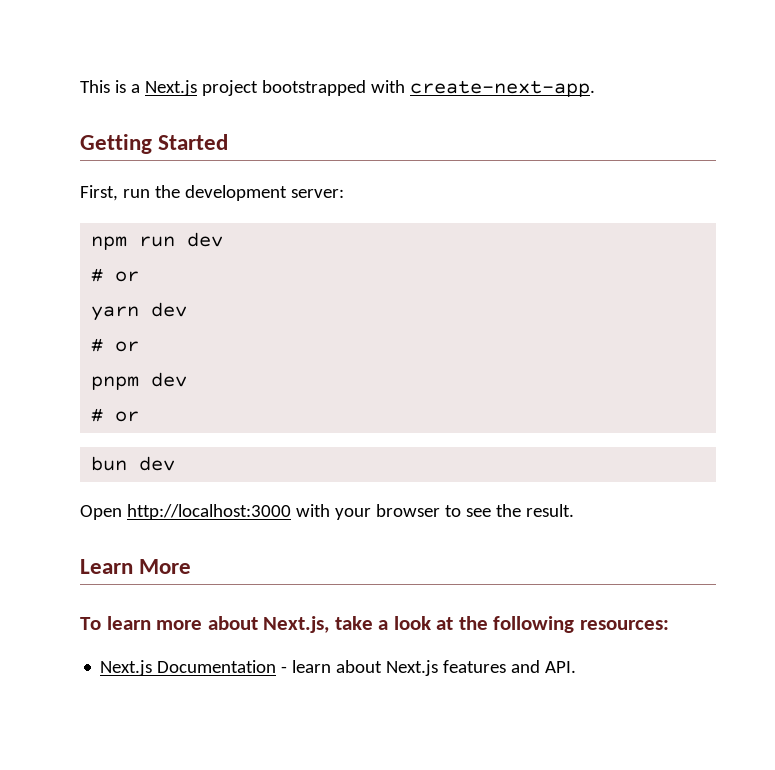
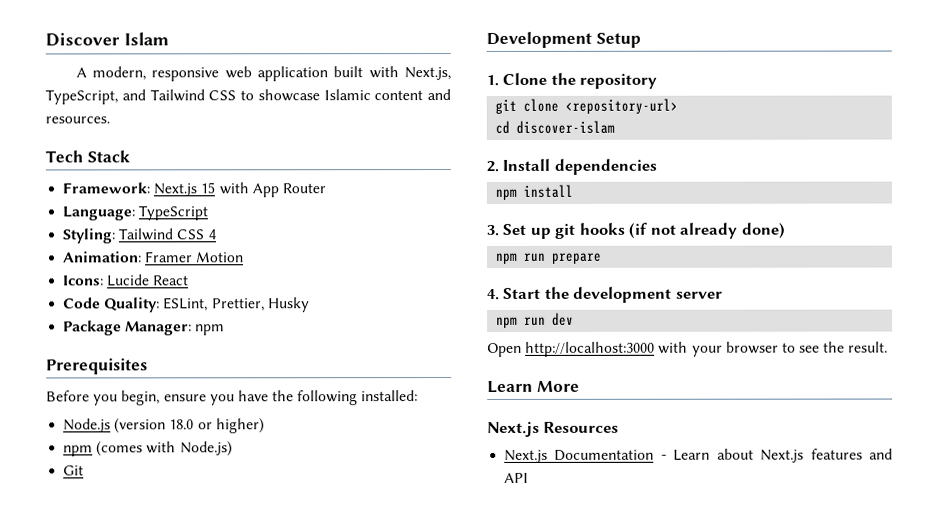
[80,80,595,97] [80,134,229,154] [80,185,344,201] [91,232,224,250] [91,268,140,282] [91,302,188,321] [91,338,140,352] [91,372,188,390] [91,408,140,422] [91,456,128,471] This is a Next.js project bootstrapped with create-next-app. // Getting Started // First, run the development server: // npm run dev // # or // yarn dev // # or // pnpm dev // # or // bun -> [45,32,169,47] [75,66,451,82] [45,89,451,105] [45,116,110,124] [45,150,130,163] [62,182,326,198] [62,205,209,221] [62,228,216,244] [62,251,245,263] [63,274,190,287] [63,297,310,313] [63,320,226,336] [46,358,148,375] [46,390,419,406] [63,418,265,434] [63,441,233,457] [63,465,85,476] [486,31,641,48] [486,72,658,89] [495,98,679,114] [495,120,616,134] [486,158,657,175] [495,184,574,200] [486,222,785,239] [495,252,603,264] [487,286,723,303] [496,316,547,328] Discover Islam // A modern, responsive web application built with Next.js, TypeScript, and Tailwind CSS to showcase Islamic content and resources. // Tech Stack // Framework: Next.js 15 with App Router // Language: TypeScript // Styling: Tailwind CSS 4 // Animation: Framer Motion // Icons: Lucide React // Code Quality: ESLint, Prettier, Husky // Package Manager: npm // Prerequisites // Before you begin, ensure you have the following installed: // Node.js (version 18.0 or higher) // npm (comes with Node.js) // Git // Development Setup // 1. Clone the repository // git clone <repository-url> // cd discover-islam // 2. Install dependencies // npm install // 3. Set up git hooks (if not already done) // npm run prepare // 4. Start the development server // npm run
[80,616,669,633] To learn more about Next.js, take a look at the following resources: -> [487,421,620,437] Next.js Resources
[292,660,332,673] learn -> [673,449,711,461] Learn
[545,661,577,673] API. -> [504,472,530,483] API

